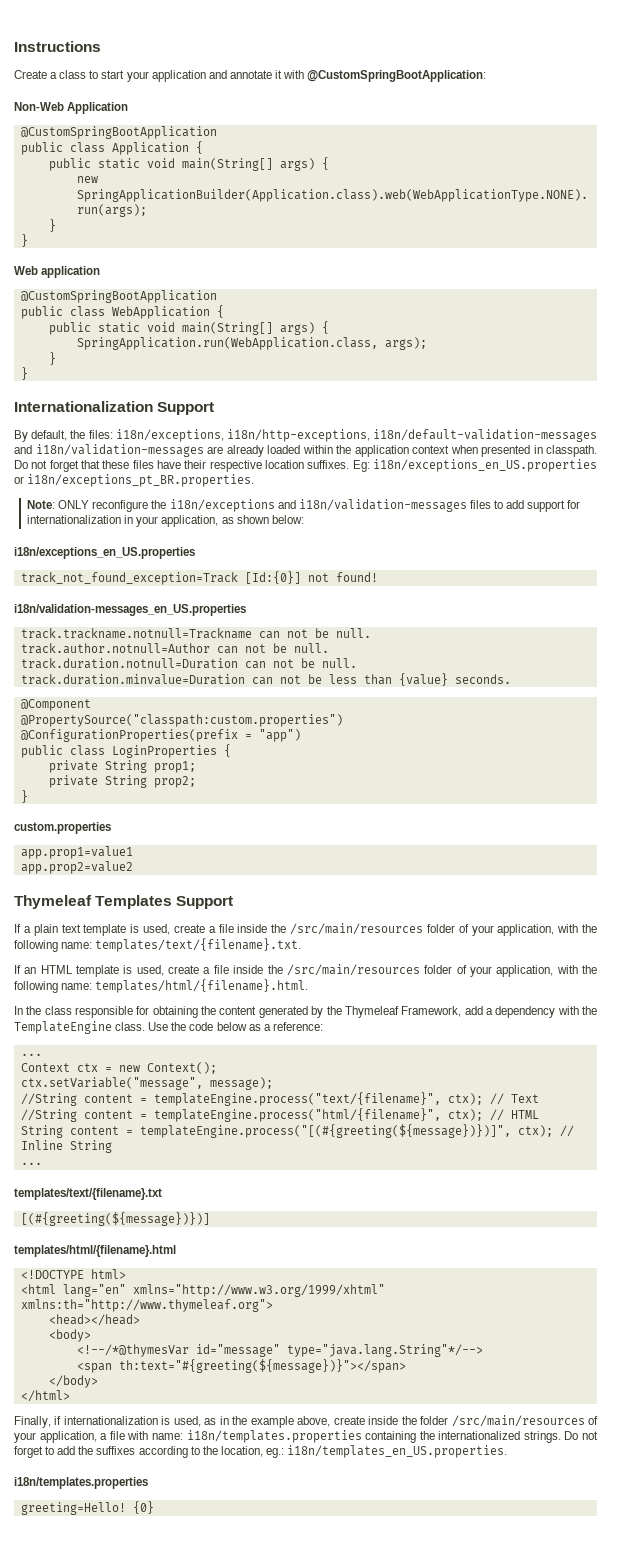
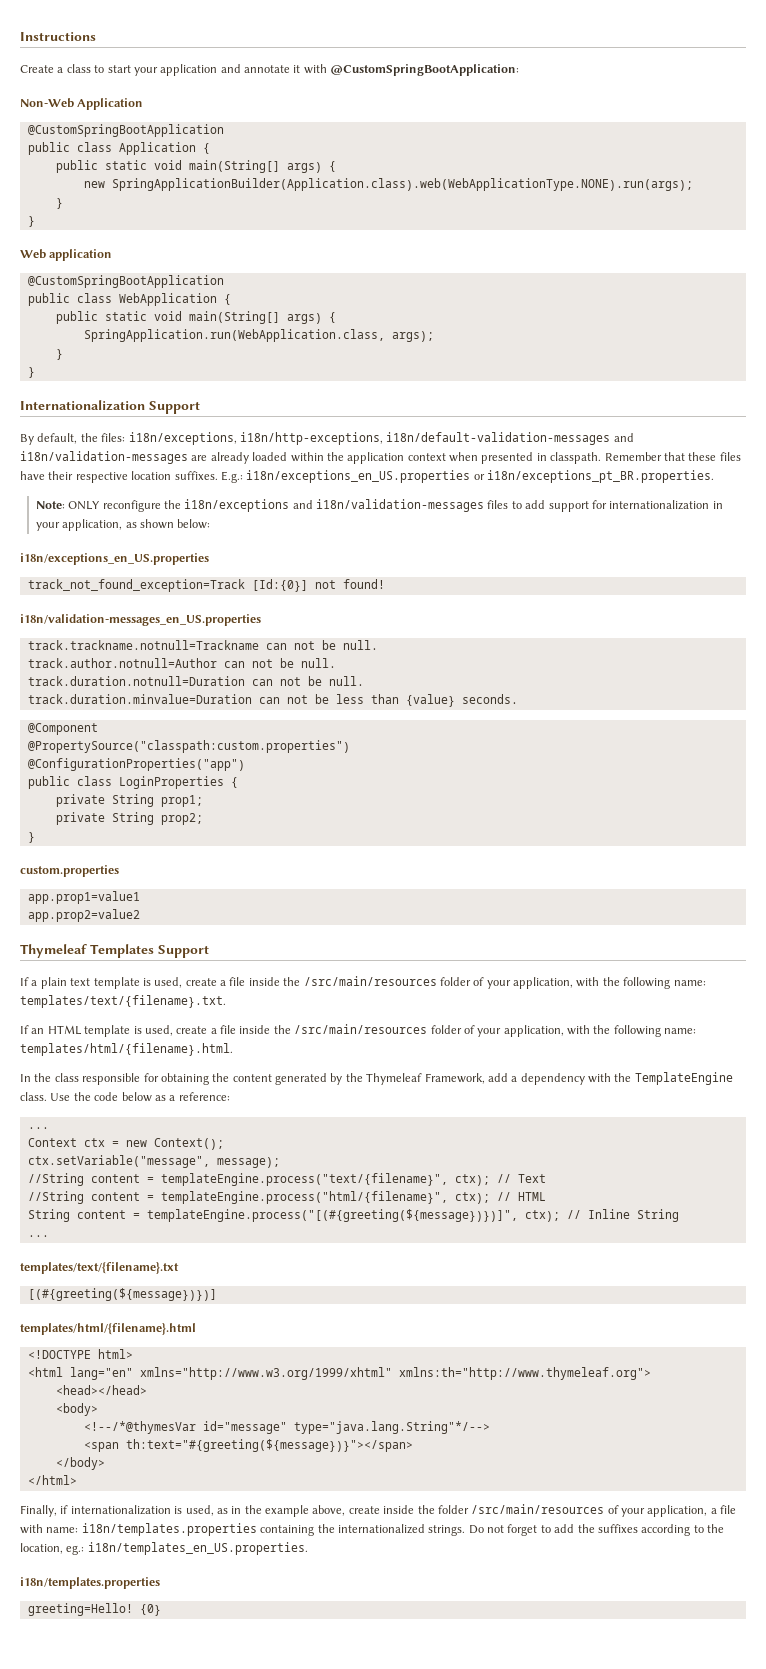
[14,460,79,472] Do not forget -> [604,452,662,461] Remember
[352,460,370,472] Eg: -> [220,471,243,483] E.g.:
[20,729,301,742] @ConfigurationProperties(prefix = "app") -> [27,758,245,771] @ConfigurationProperties("app")

